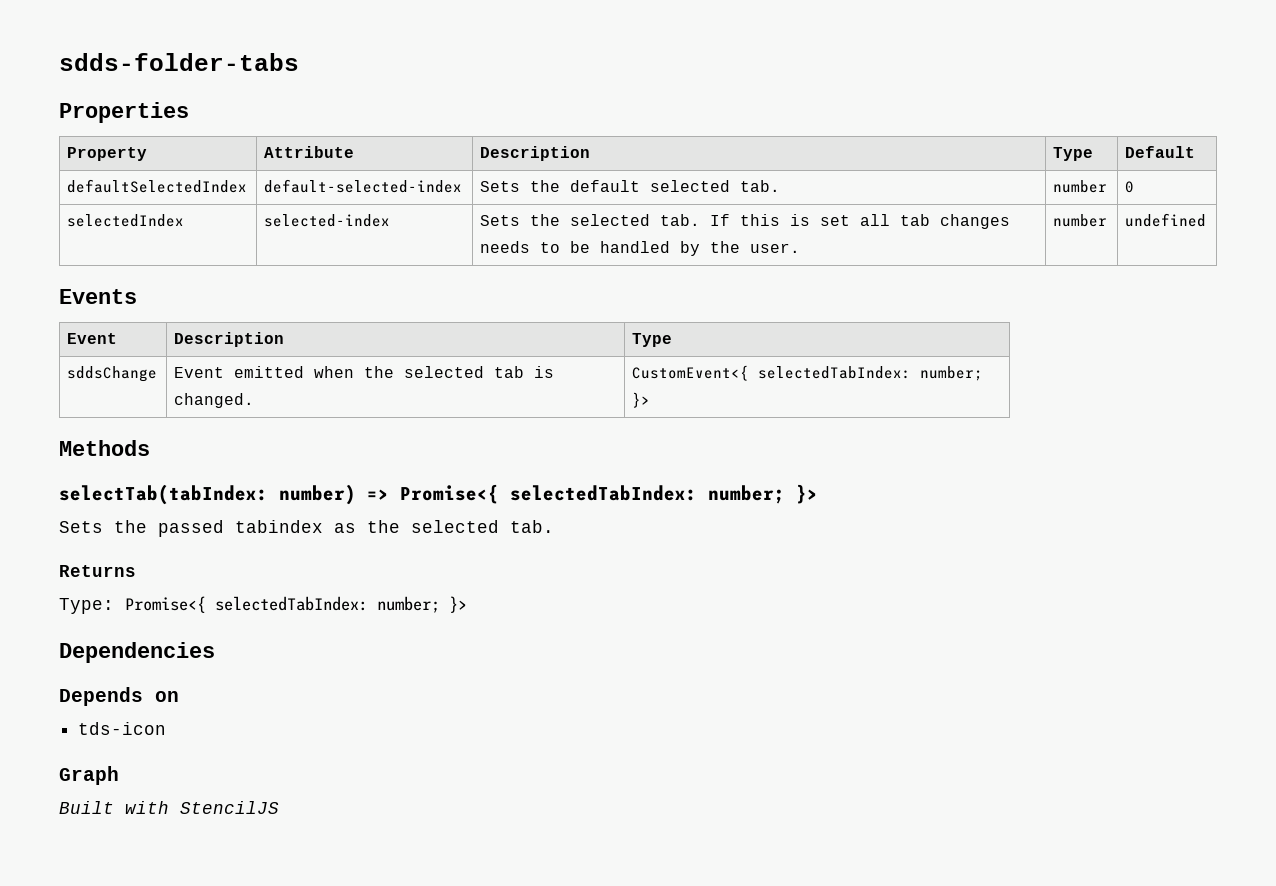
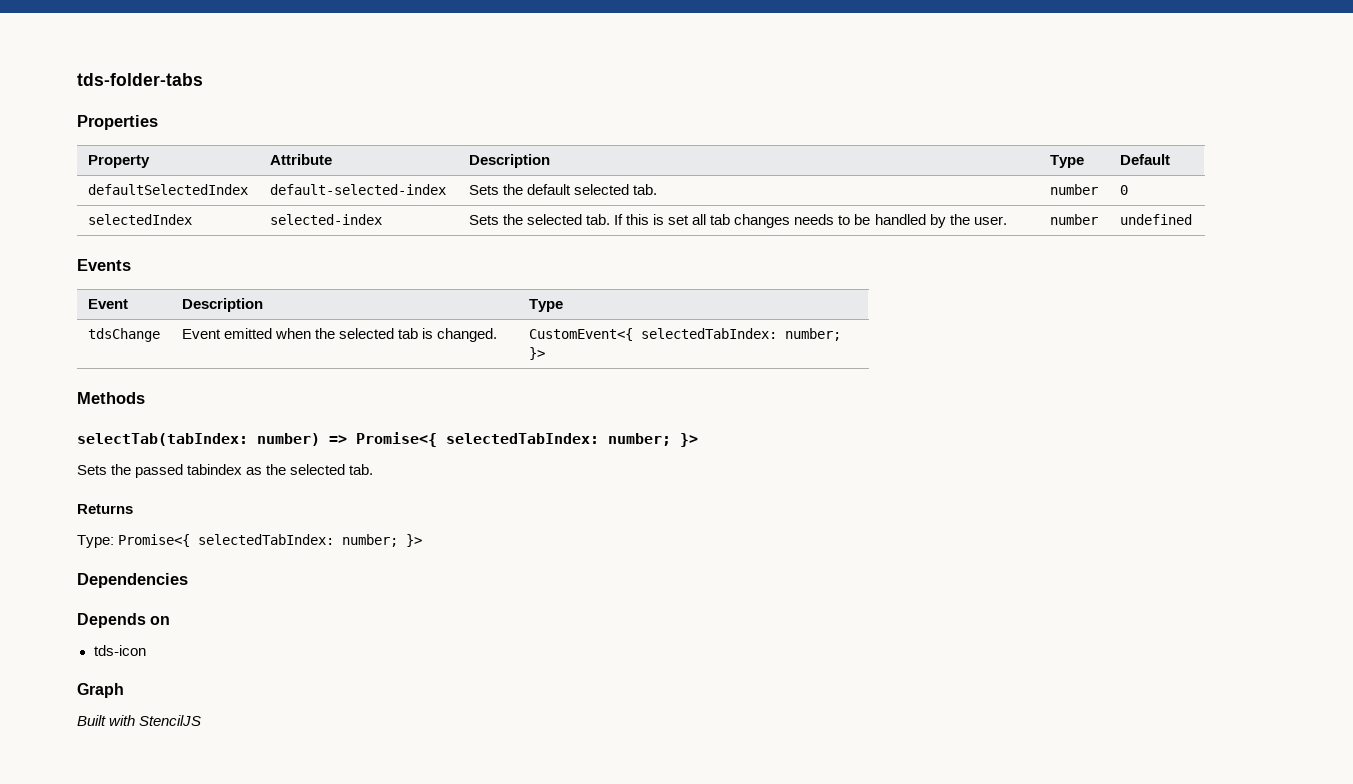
[59,53,299,71] sdds-folder-tabs -> [77,73,203,86] tds-folder-tabs
[67,366,158,382] sddsChange -> [87,328,160,342] tdsChange

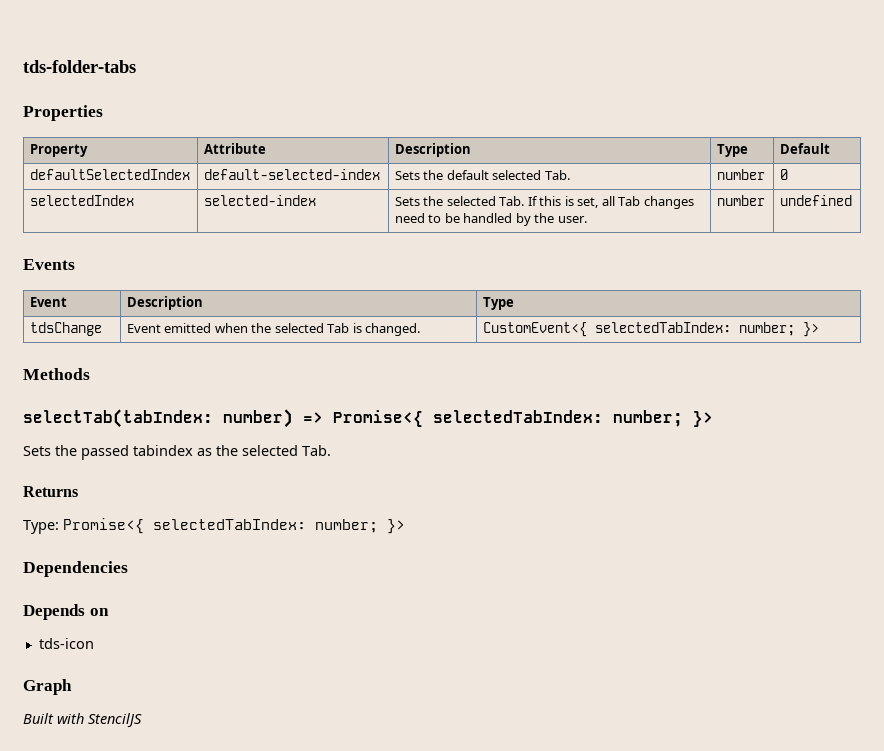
[633,184,658,195] tab. -> [544,170,570,180] Tab.
[585,214,610,225] tab. -> [499,196,525,206] Tab.
[668,214,835,228] set all tab changes needs -> [577,196,694,209] [394,213,425,223] set, all Tab changes need
[398,328,419,339] tab -> [327,323,350,333] Tab
[349,464,374,475] tab. -> [302,445,331,456] Tab.

